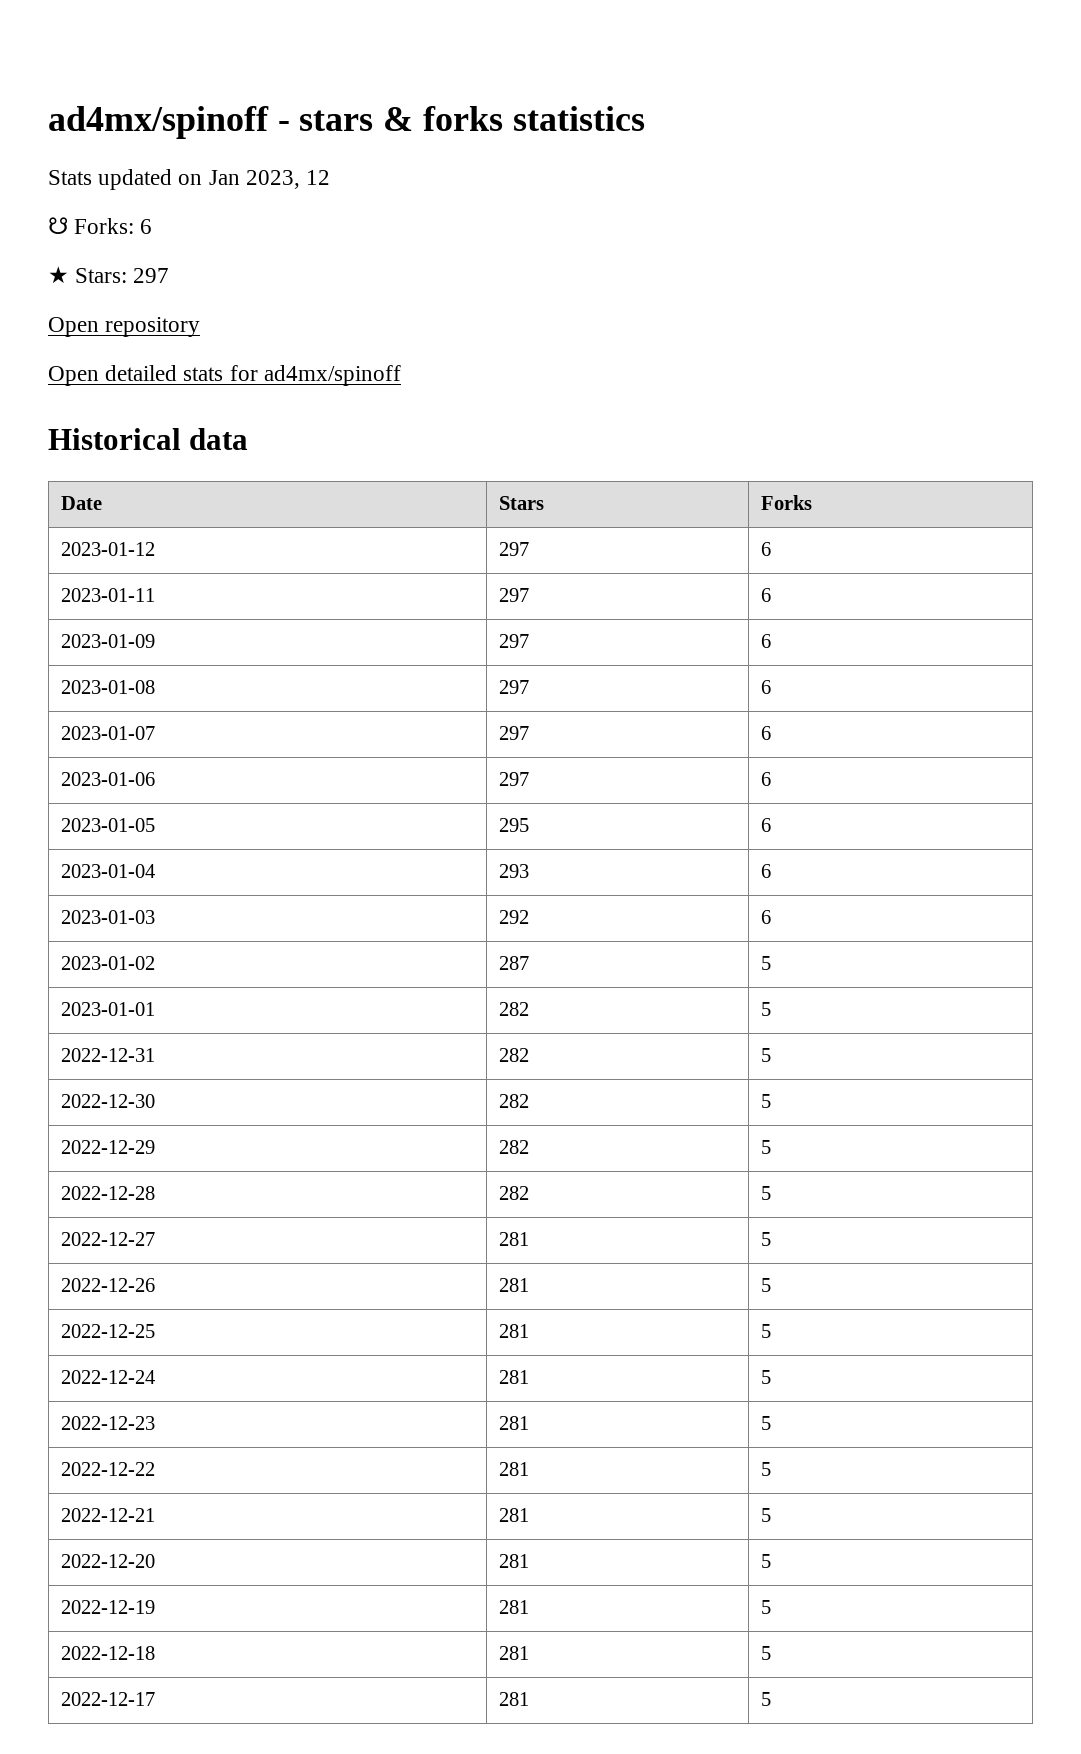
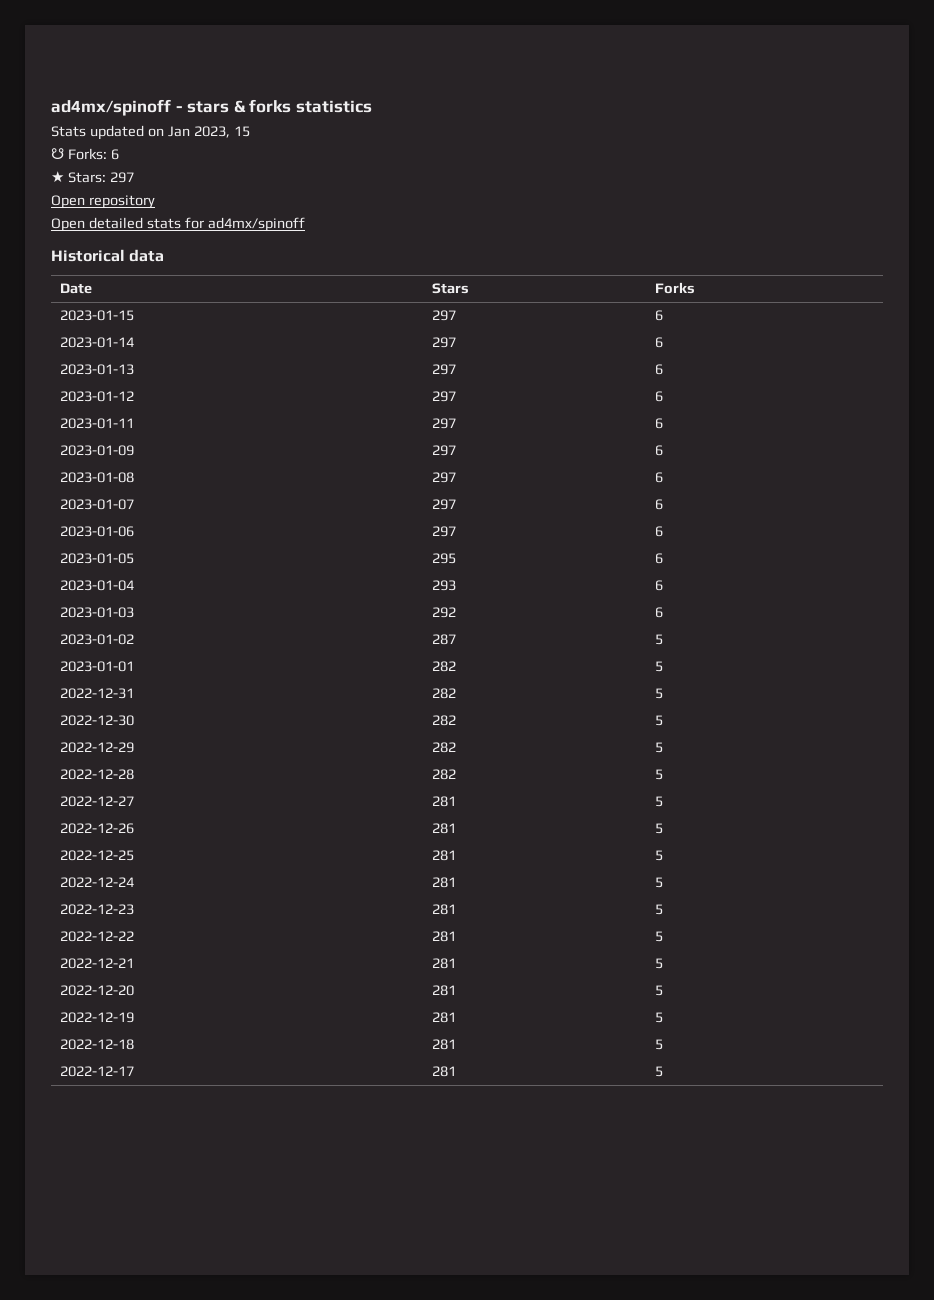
[306,170,331,185] 12 -> [233,126,250,137] 15
(813, 502) none -> [59,310,134,321] [431,310,456,321] [654,310,663,321] [59,337,134,348] [431,337,456,348] [654,337,663,348] [59,364,134,375] [431,364,456,375] [654,364,663,375] // 2023-01-15 | 297 | 6 // 2023-01-14 | 297 | 6 // 2023-01-13 | 297 | 6

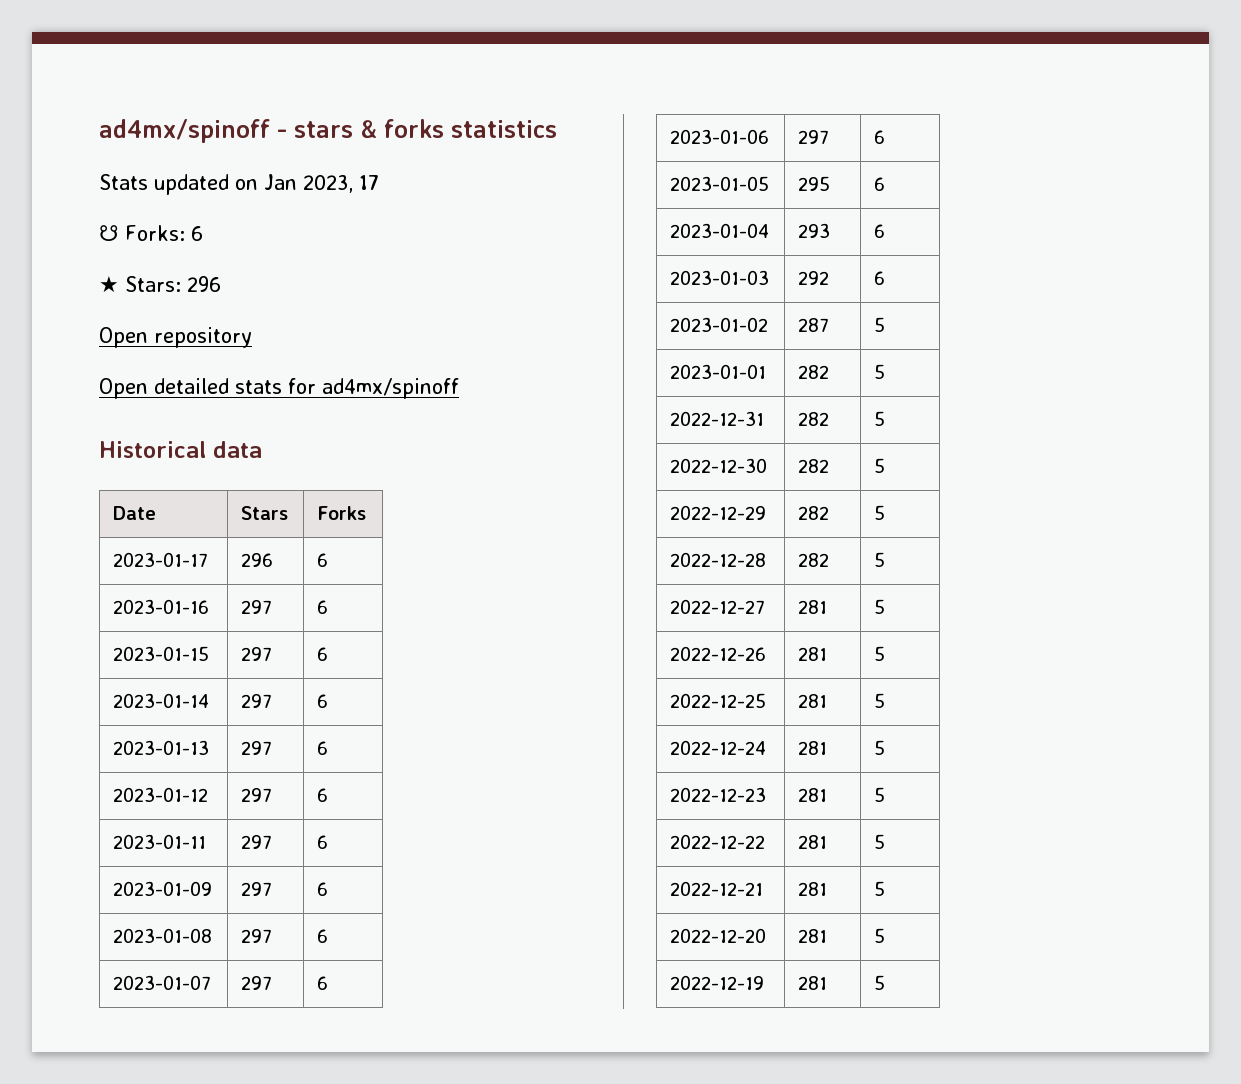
[233,126,250,137] 15 -> [359,175,379,190] 17
[109,172,134,183] 297 -> [187,276,221,292] 296
(695, 288) none -> [113,552,209,567] [241,553,274,567] [317,553,329,567] [113,599,210,614] [241,600,273,614] [317,600,329,614] // 2023-01-17 | 296 | 6 // 2023-01-16 | 297 | 6
[59,1039,134,1050] [431,1039,456,1050] [654,1039,663,1050] [59,1066,134,1077] [431,1066,456,1077] [654,1066,663,1077] // 2022-12-18 | 281 | 5 // 2022-12-17 | 281 | 5 -> (886, 982) none

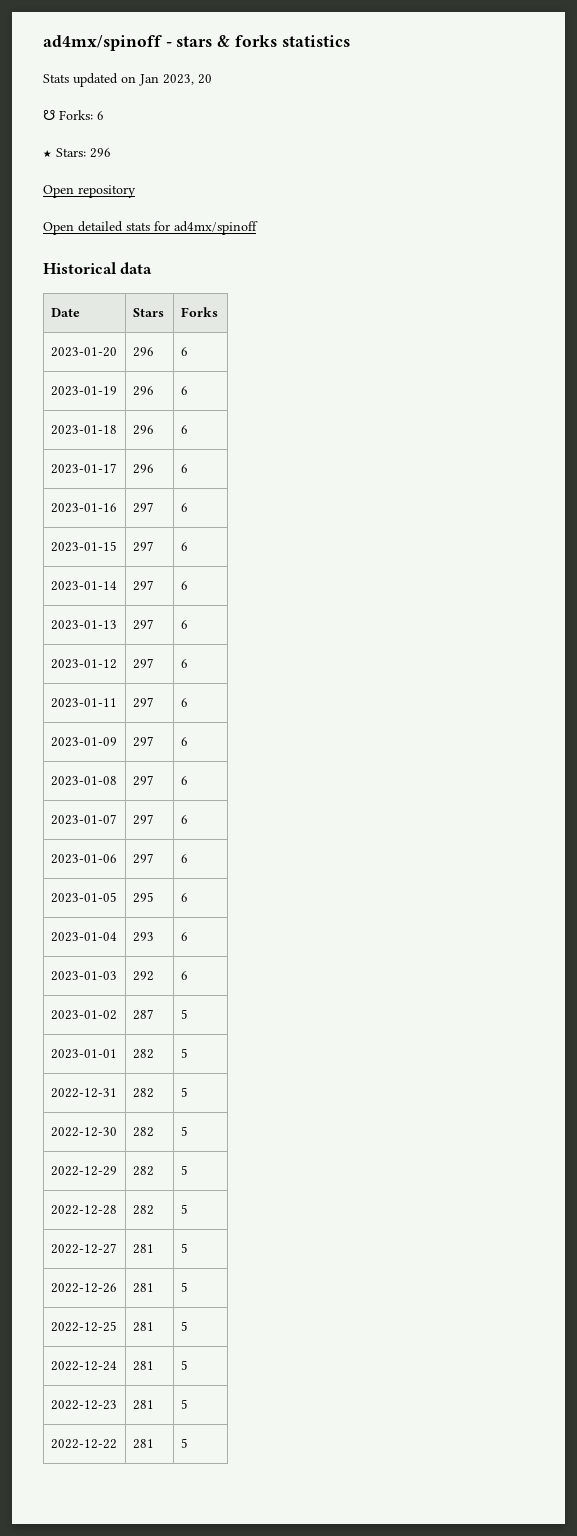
[359,175,379,190] 17 -> [198,74,212,84] 20
(367, 513) none -> [50,347,117,357] [132,347,154,357] [180,347,188,356] [50,386,117,396] [132,386,154,396] [180,386,188,395] [50,425,117,435] [132,425,154,435] [180,425,188,434] // 2023-01-20 | 296 | 6 // 2023-01-19 | 296 | 6 // 2023-01-18 | 296 | 6
[670,881,764,896] [798,882,828,896] [874,881,886,896] [670,928,767,943] [798,929,828,943] [874,928,886,943] [670,975,765,990] [798,976,828,990] [874,975,886,990] // 2022-12-21 | 281 | 5 // 2022-12-20 | 281 | 5 // 2022-12-19 | 281 | 5 -> (188, 1443) none

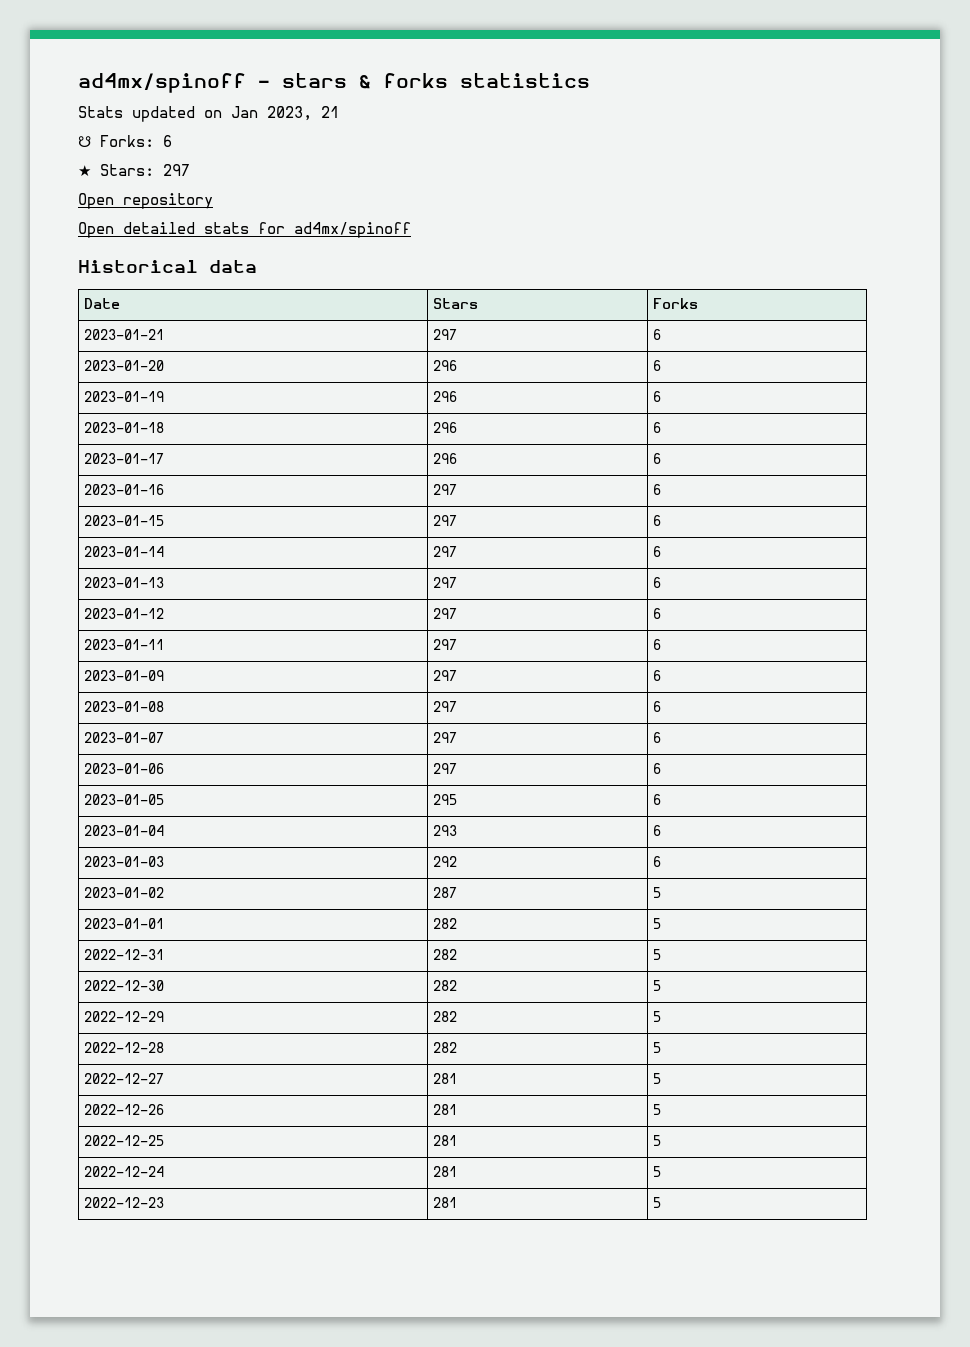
[198,74,212,84] 20 -> [321,106,339,118] 21
[90,148,111,158] 296 -> [163,164,190,176] 297
(218, 312) none -> [84,329,165,340] [433,329,458,340] [653,329,662,340] // 2023-01-21 | 297 | 6
[50,1439,117,1449] [132,1439,154,1449] [180,1438,188,1448] // 2022-12-22 | 281 | 5 -> (662, 1202) none

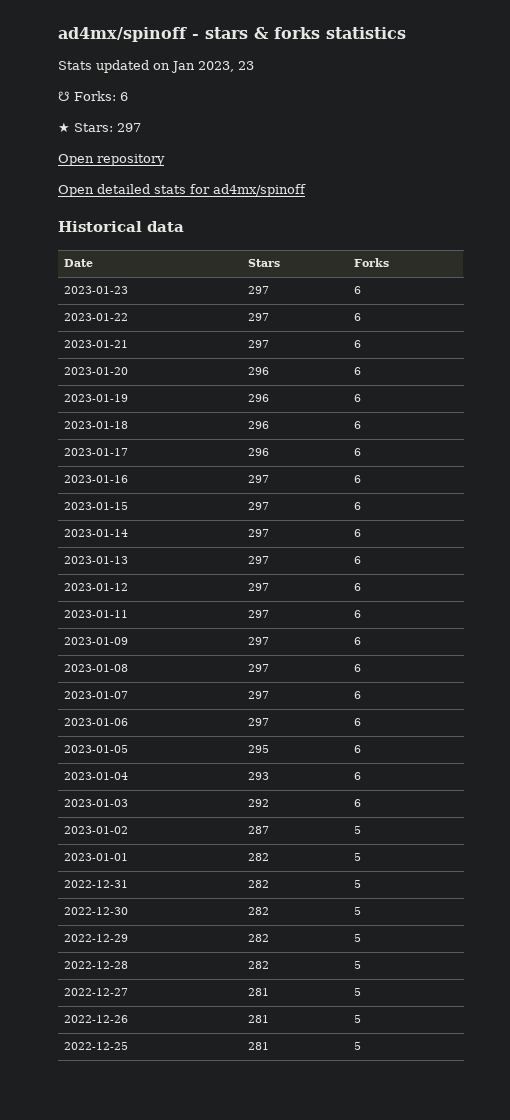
[321,106,339,118] 21 -> [238,61,254,70] 23
(699, 303) none -> [63,286,128,294] [247,286,269,294] [353,286,361,294] [63,313,128,321] [247,313,269,321] [353,313,361,321] // 2023-01-23 | 297 | 6 // 2023-01-22 | 297 | 6
[84,1166,165,1177] [433,1166,458,1177] [653,1166,662,1177] [84,1197,165,1208] [433,1197,458,1208] [653,1197,662,1208] // 2022-12-24 | 281 | 5 // 2022-12-23 | 281 | 5 -> (361, 1046) none

